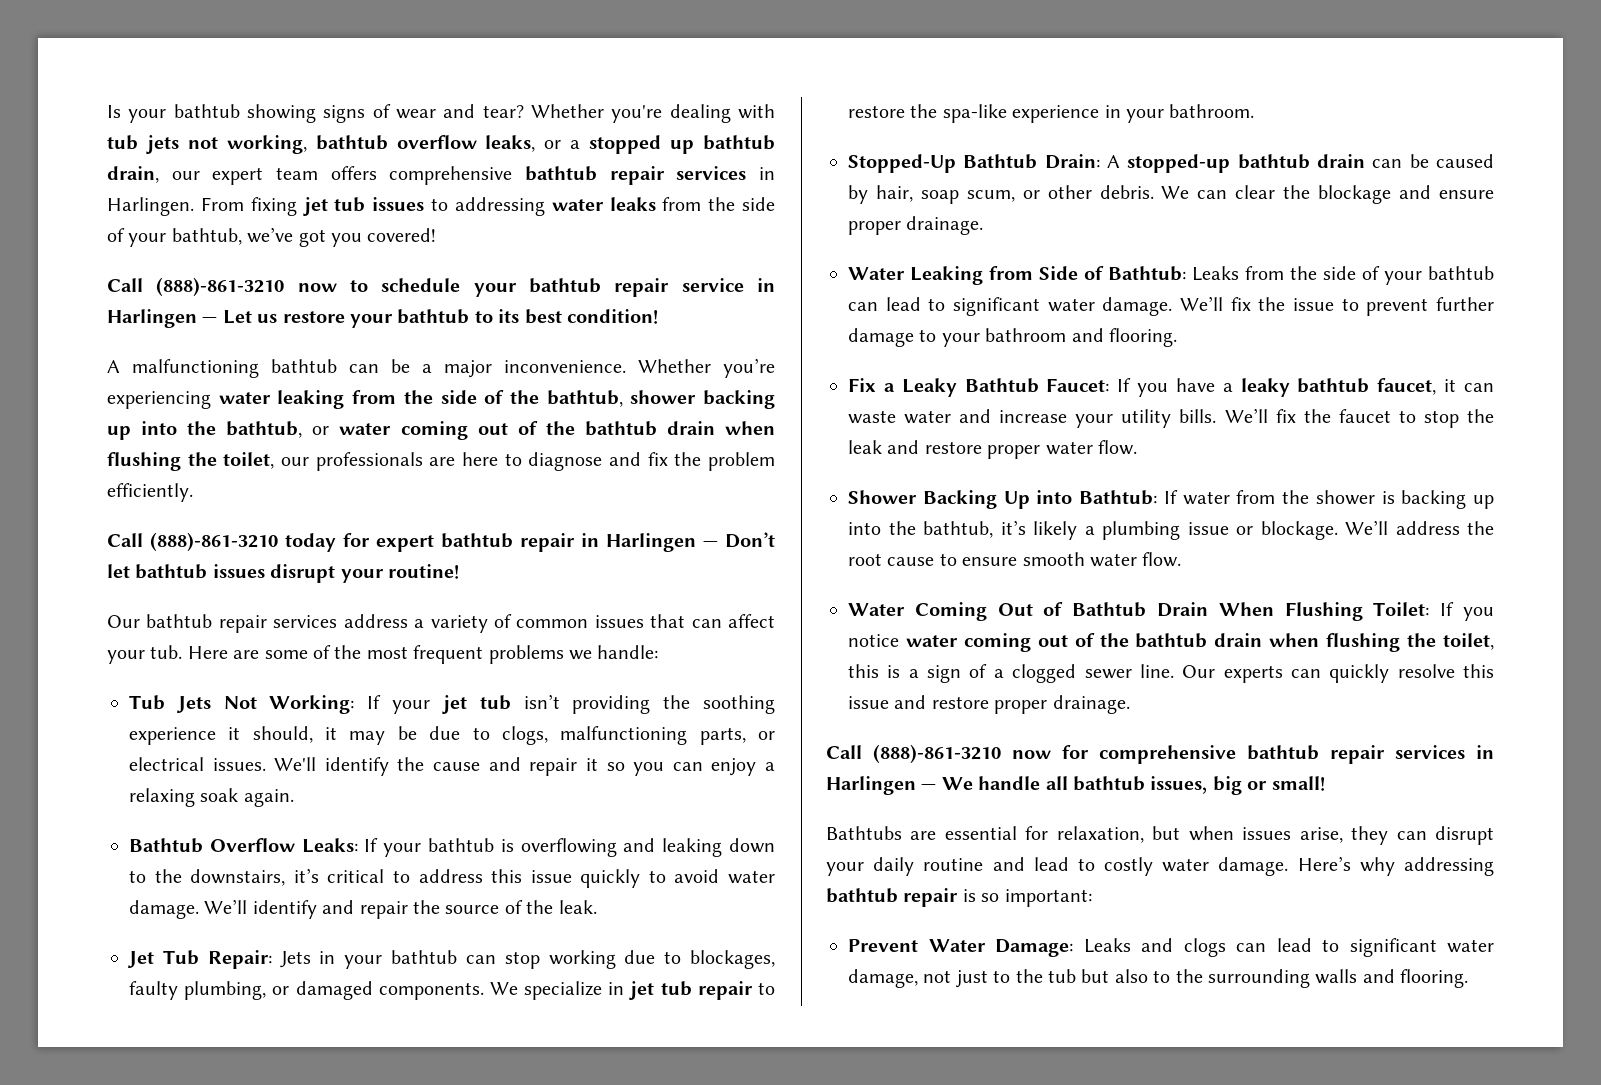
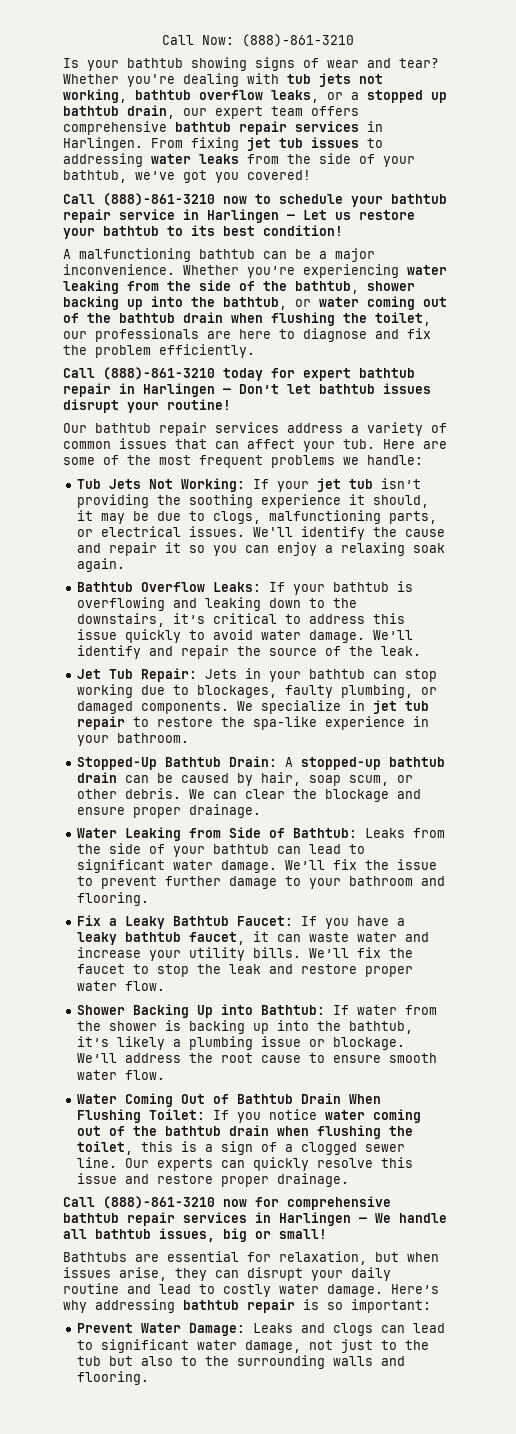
(107, 111) none -> [162,34,354,47] Call Now: (888)-861-3210 //

